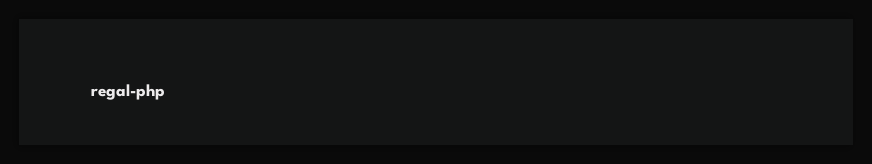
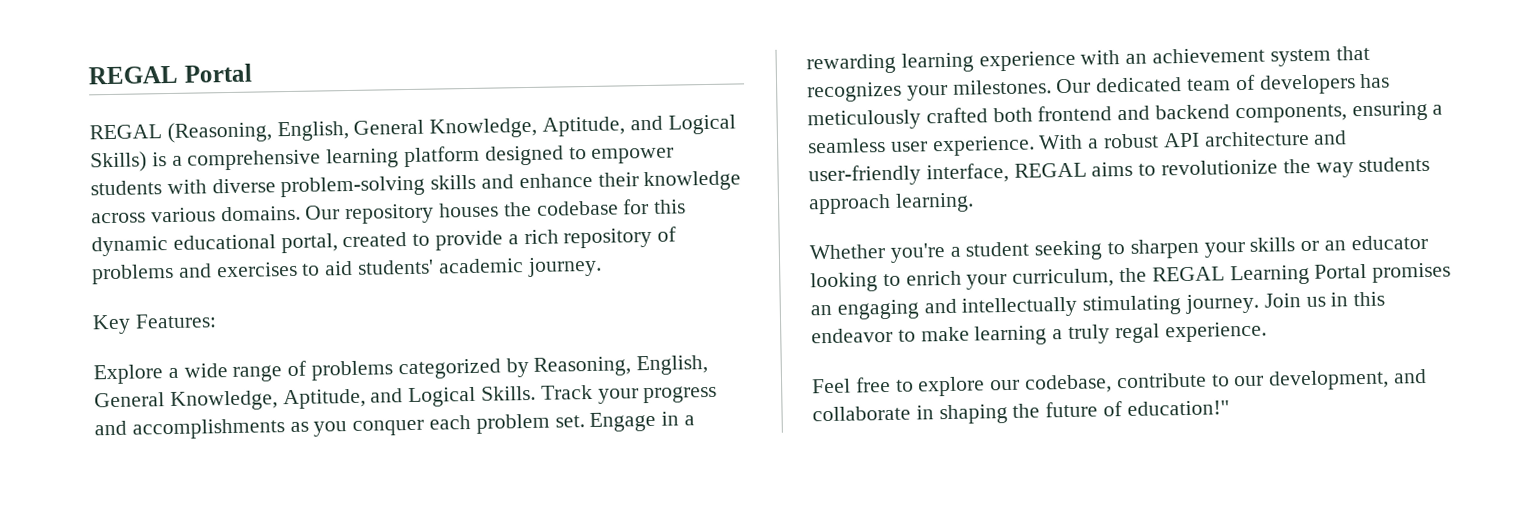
[91,84,165,100] regal-php -> [88,63,252,85] [89,114,736,144] [90,145,675,173] [90,170,742,198] [91,198,687,225] [91,226,678,257] [91,256,602,285] [92,313,217,335] [93,355,709,385] [94,384,718,412] [94,411,696,440] [806,45,1370,75] [807,73,1391,103] [807,100,1444,131] [807,130,1348,157] [808,156,1431,187] [808,192,974,215] [809,234,1428,263] [810,262,1452,293] [810,291,1386,320] [811,321,1267,346] [812,368,1428,397] [812,400,1230,425] REGAL Portal // REGAL (Reasoning, English, General Knowledge, Aptitude, and Logical Skills) is a comprehensive learning platform designed to empower students with diverse problem-solving skills and enhance their knowledge across various domains. Our repository houses the codebase for this dynamic educational portal, created to provide a rich repository of problems and exercises to aid students' academic journey. // Key Features: // Explore a wide range of problems categorized by Reasoning, English, General Knowledge, Aptitude, and Logical Skills. Track your progress and accomplishments as you conquer each problem set. Engage in a rewarding learning experience with an achievement system that recognizes your milestones. Our dedicated team of developers has meticulously crafted both frontend and backend components, ensuring a seamless user experience. With a robust API architecture and user-friendly interface, REGAL aims to revolutionize the way students approach learning. // Whether you're a student seeking to sharpen your skills or an educator looking to enrich your curriculum, the REGAL Learning Portal promises an engaging and intellectually stimulating journey. Join us in this endeavor to make learning a truly regal experience. // Feel free to explore our codebase, contribute to our development, and collaborate in shaping the future of education!"

